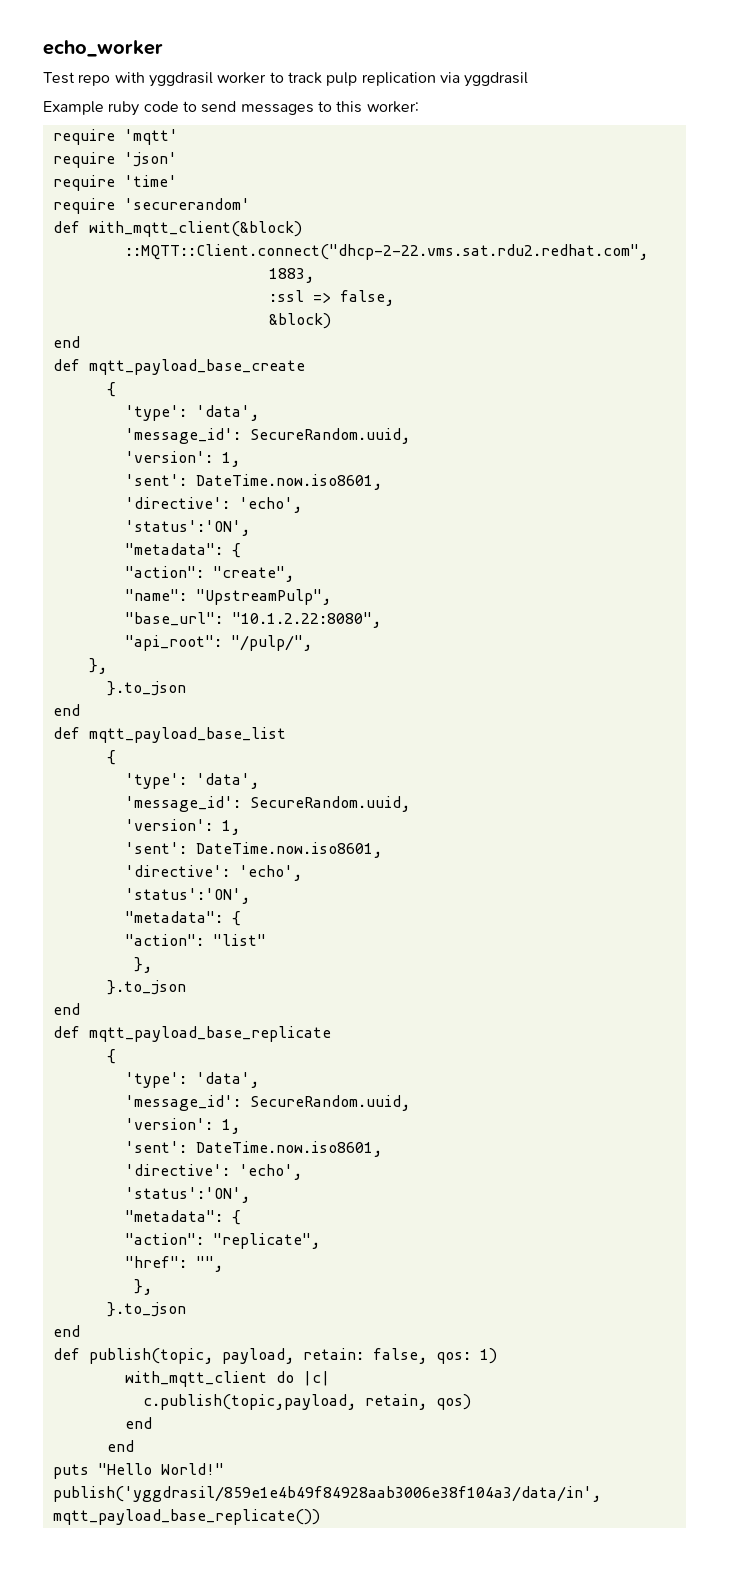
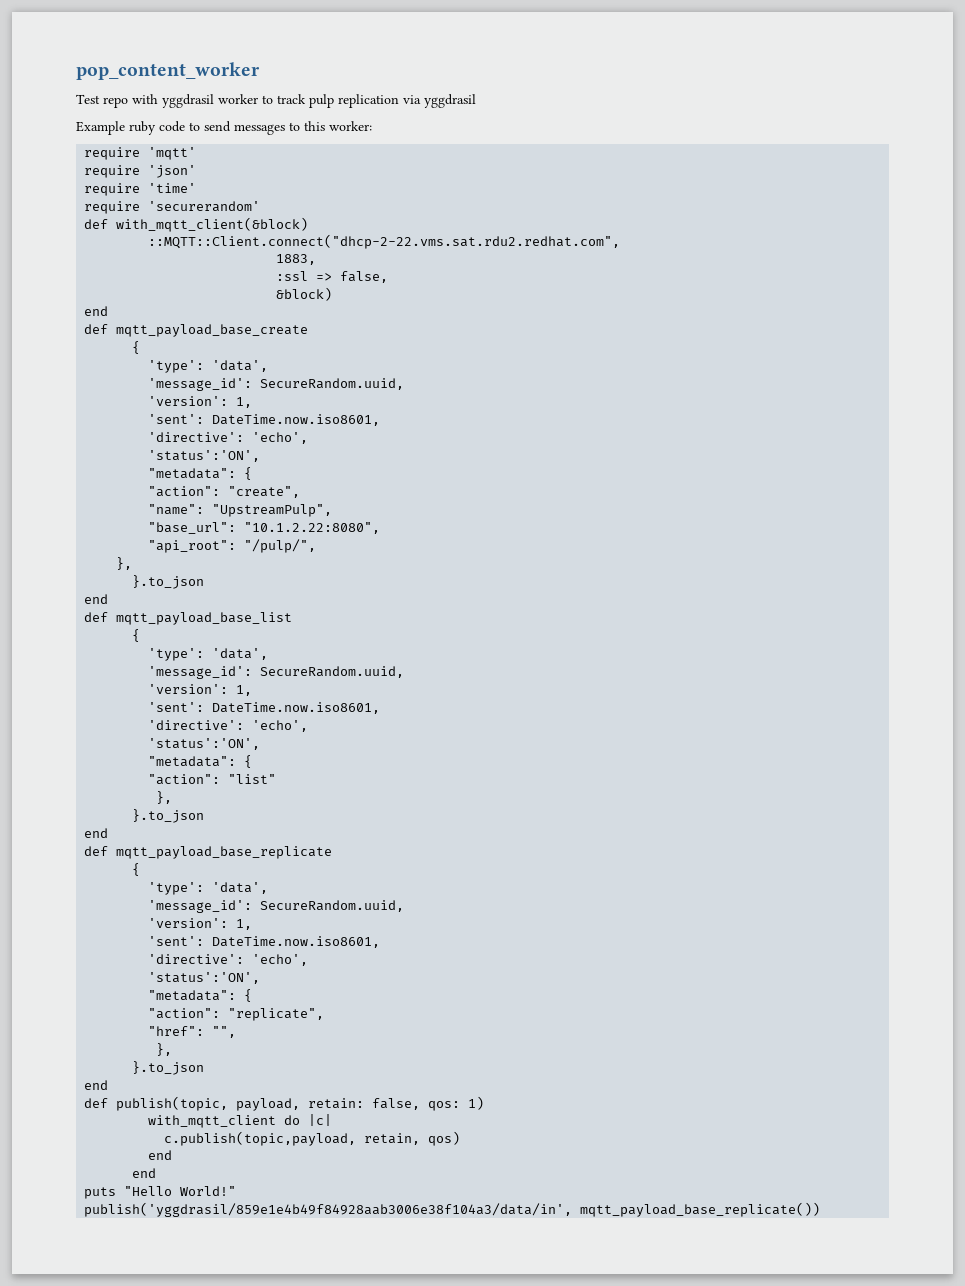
[43,40,163,57] echo_worker -> [76,62,260,80] pop_content_worker

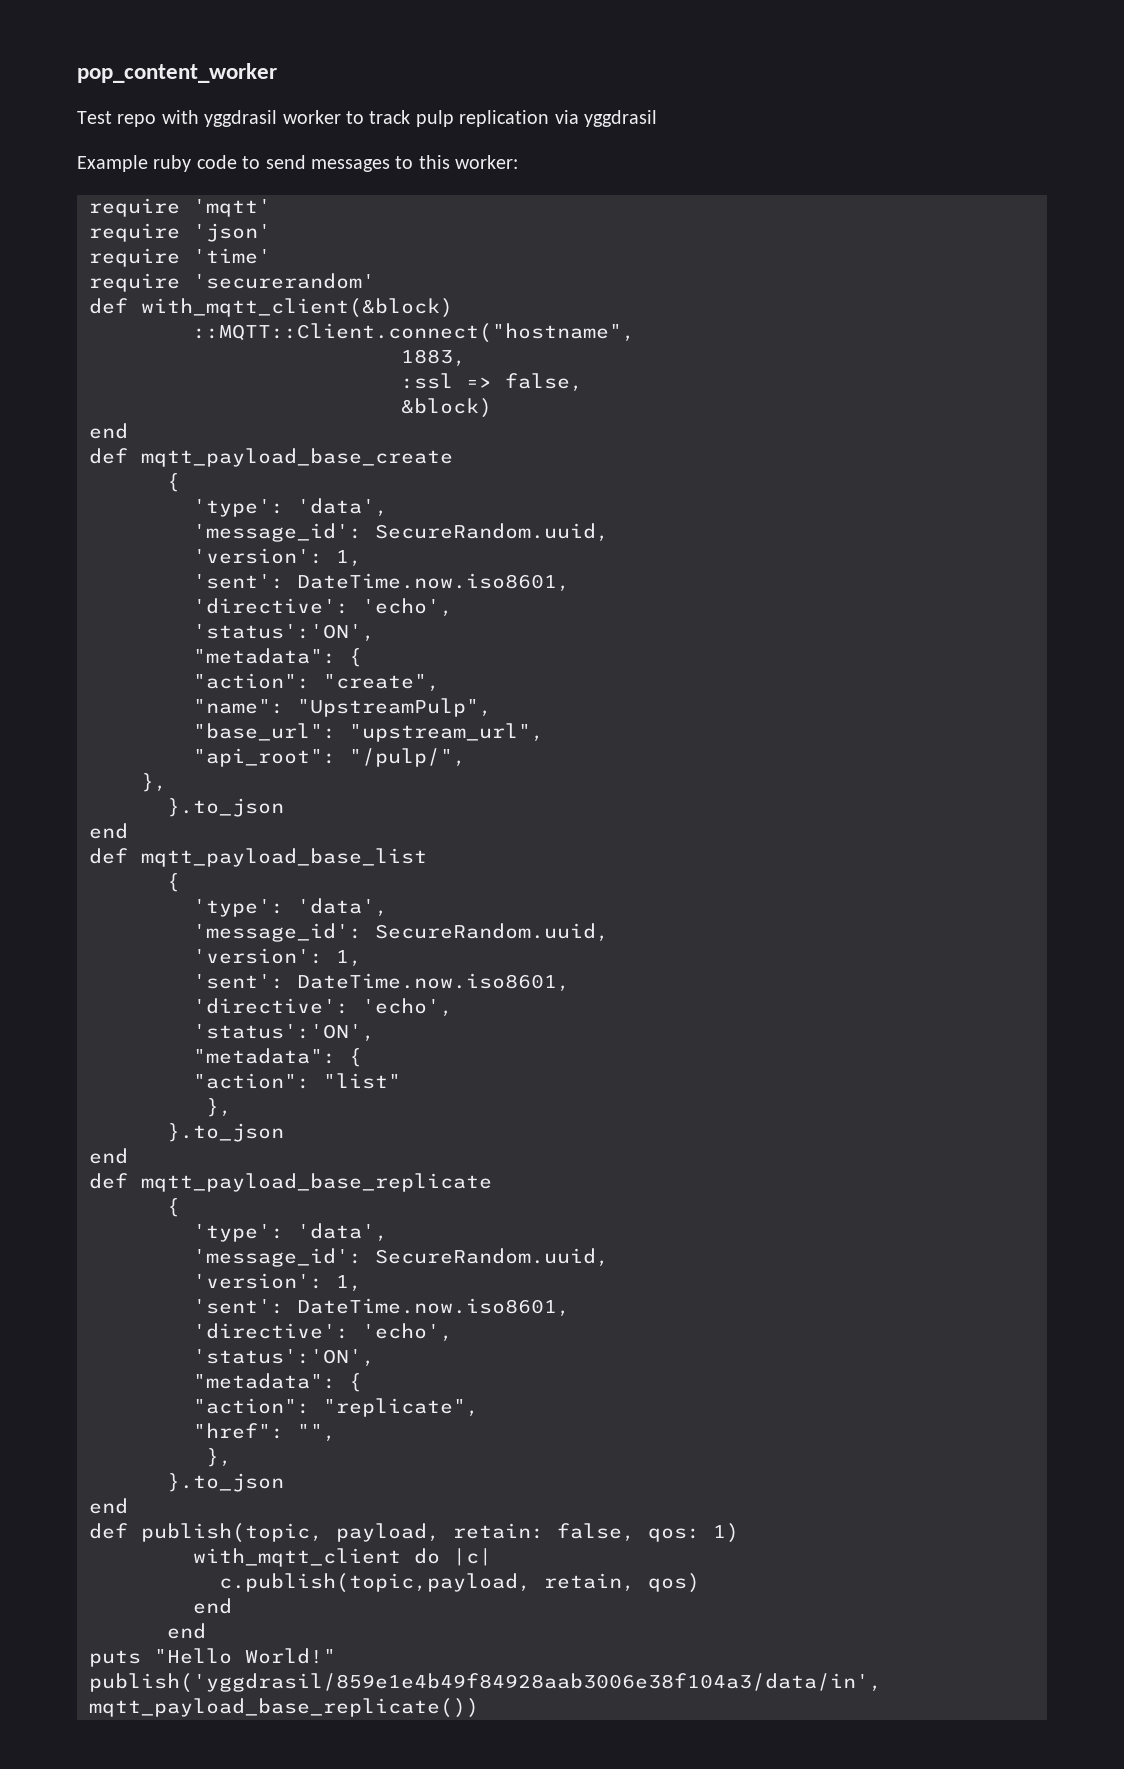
[148,234,621,249] ::MQTT::Client.connect("dhcp-2-22.vms.sat.rdu2.redhat.com", -> [193,323,635,343] ::MQTT::Client.connect("hostname",
[244,522,381,534] "10.1.2.22:8080", -> [349,723,544,742] "upstream_url",

